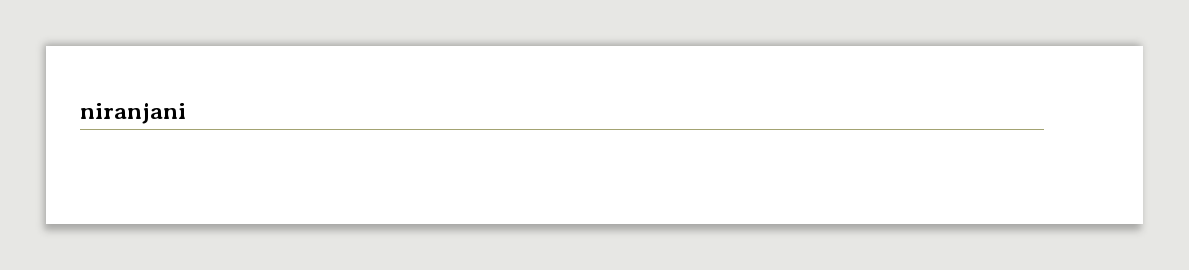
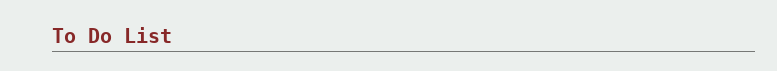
[80,103,186,124] niranjani -> [52,27,172,43] To Do List

